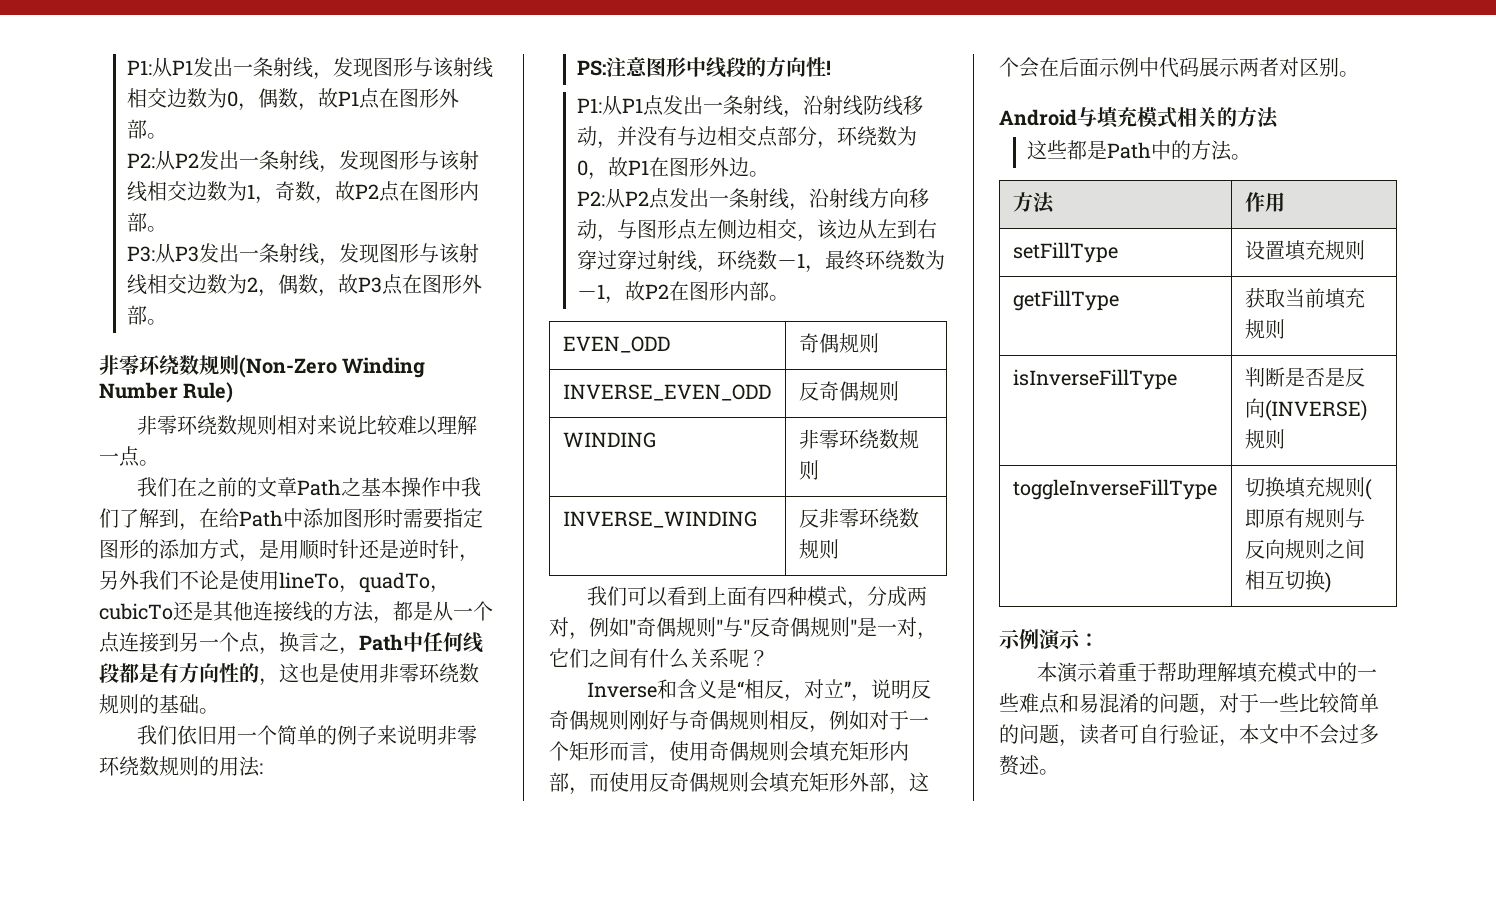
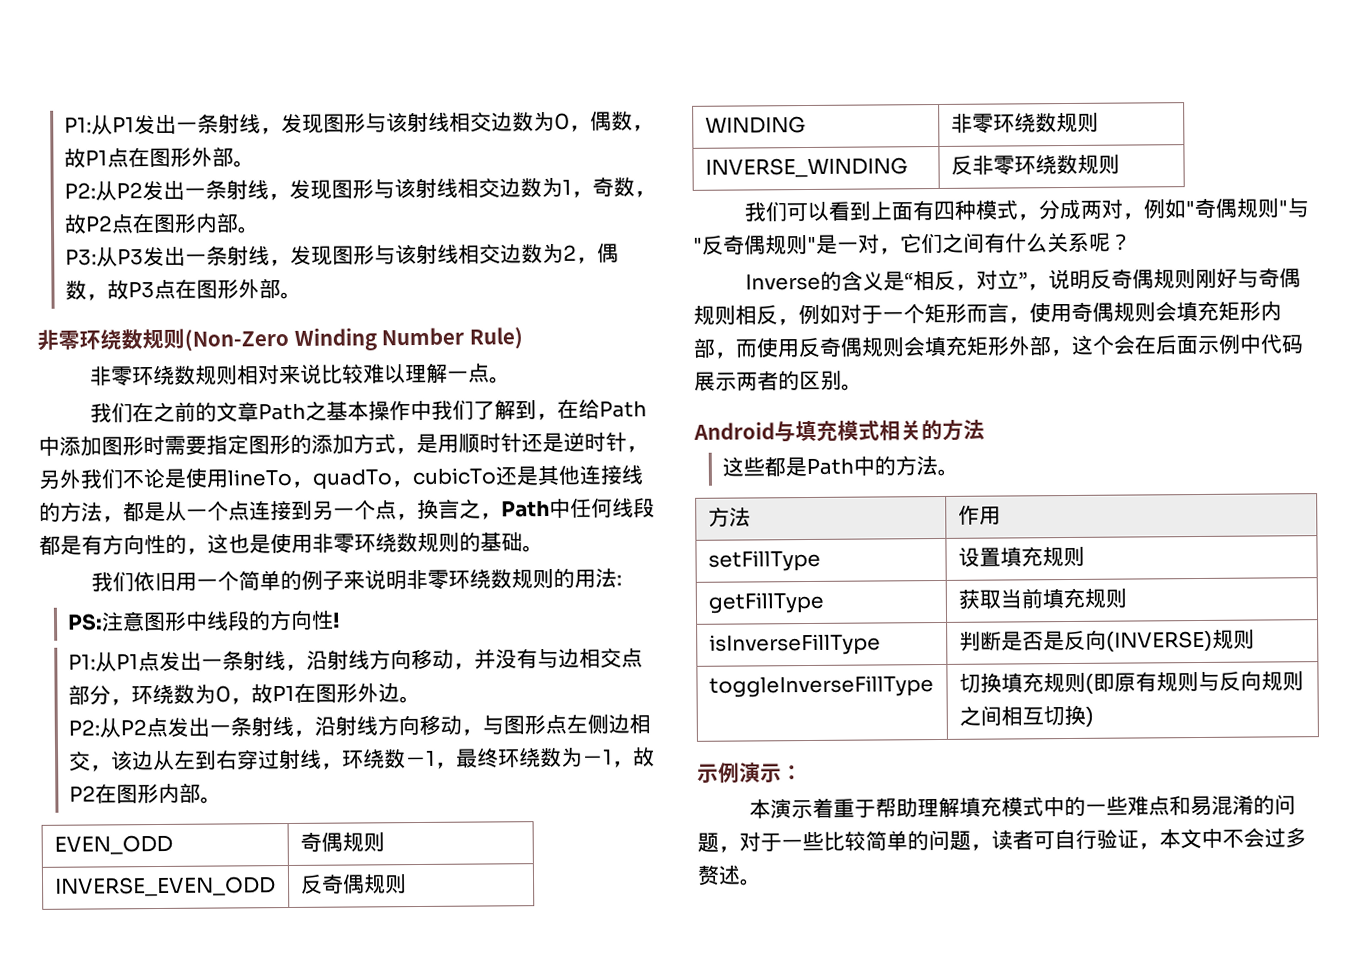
[862,95,903,116] 防线 -> [368,649,412,670] 方向
[616,250,657,270] 穿过 -> (280, 760) none
[657,679,678,699] 和 -> [819,271,842,291] 的
[1279,57,1299,77] 对 -> [778,371,800,391] 的

